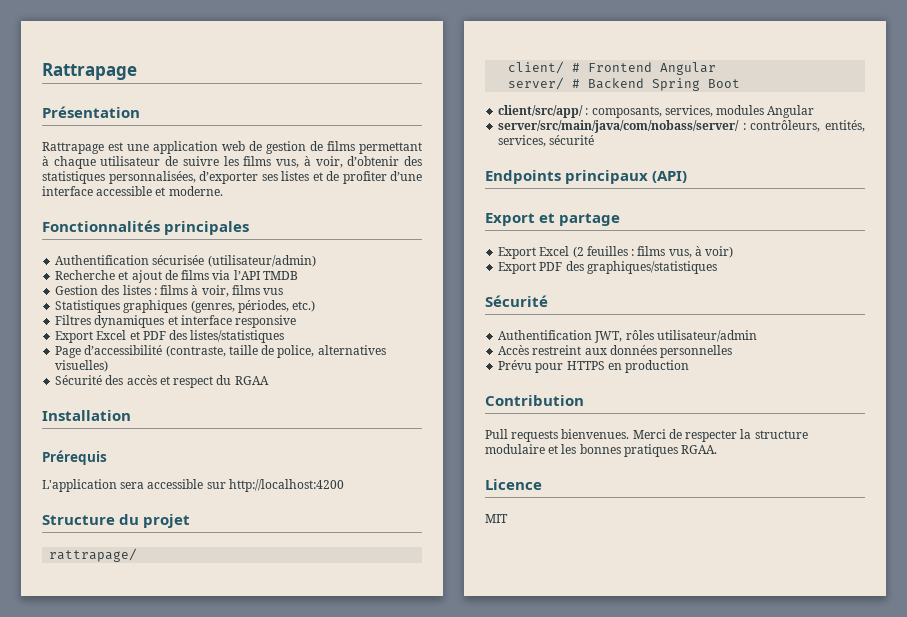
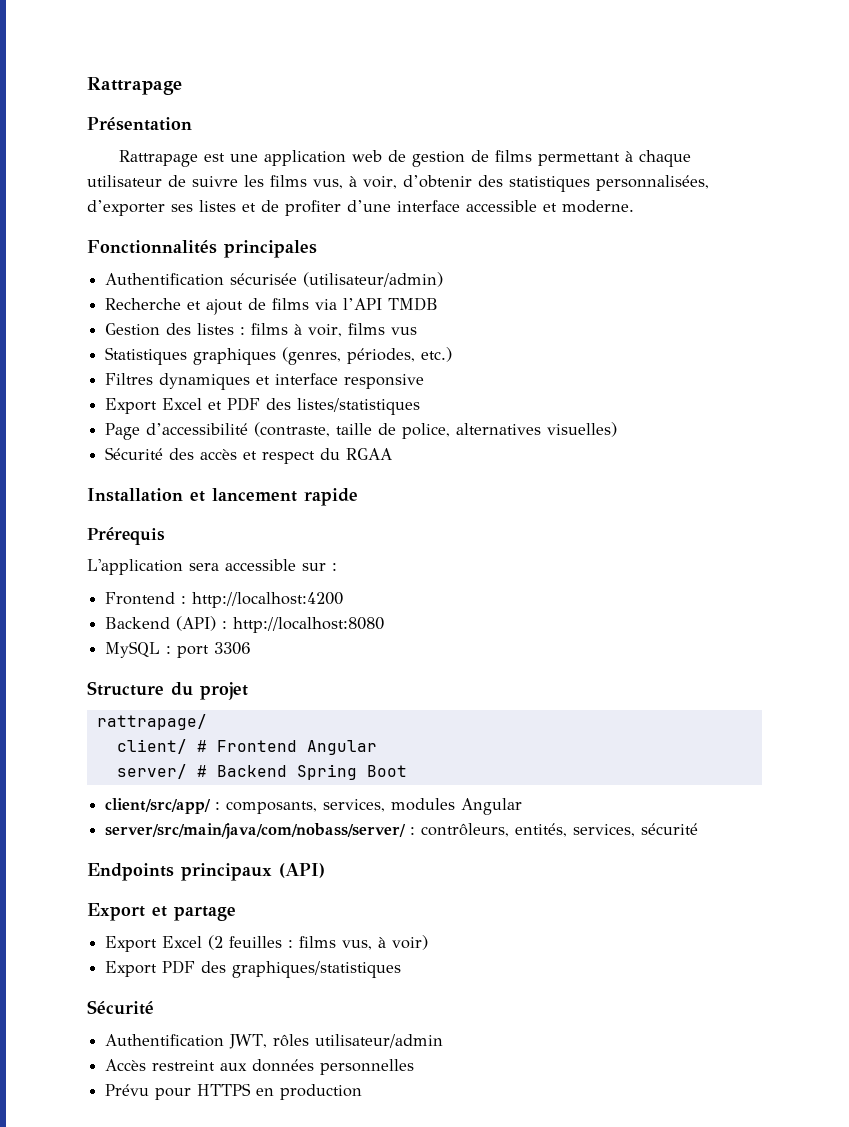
(131, 415) none -> [190,488,358,506] et lancement rapide
[228,479,344,492] http://localhost:4200 -> [332,563,337,571] [105,592,344,608] [105,616,385,633] [105,641,252,658] : // Frontend : http://localhost:4200 // Backend (API) : http://localhost:8080 // MySQL : port 3306
[485,395,584,406] [485,429,808,442] [485,444,718,457] [485,479,542,490] [485,514,508,523] // Contribution // Pull requests bienvenues. Merci de respecter la structure modulaire et les bonnes pratiques RGAA. // Licence // MIT -> (363, 1092) none

